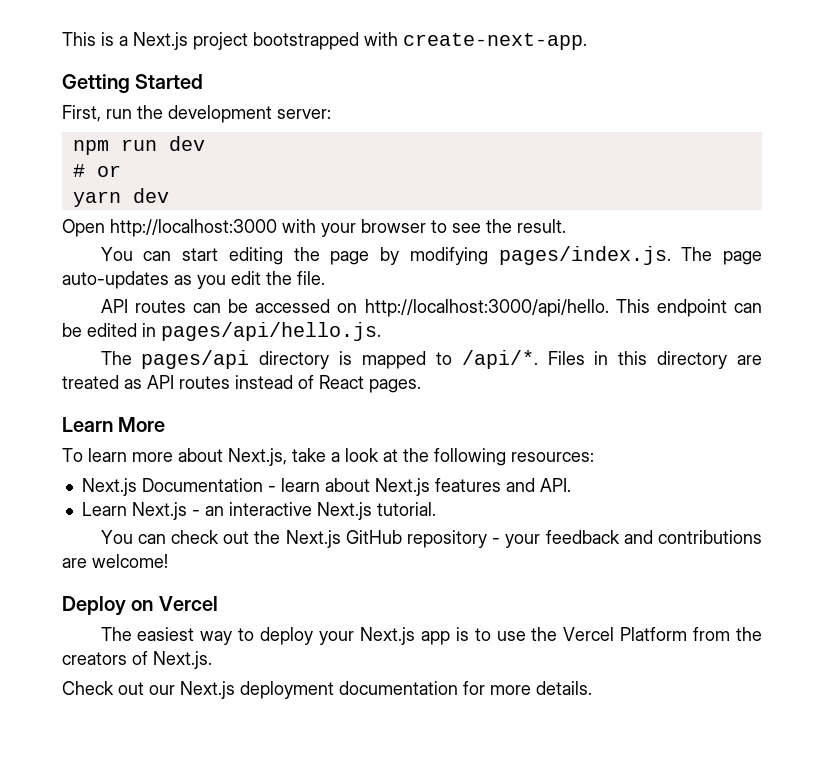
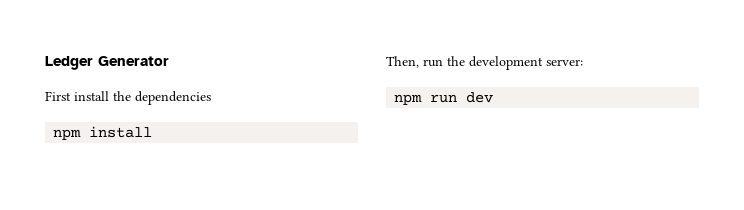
[62,32,587,50] [62,74,204,93] [62,105,101,122] This is a Next.js project bootstrapped with create-next-app. // Getting Started // First, -> [45,56,169,70] [45,91,211,105] [53,126,153,140] [386,56,419,68] Ledger Generator // First install the dependencies // npm install // Then,
[72,164,121,177] [72,188,169,207] [62,219,566,237] [100,246,762,265] [62,271,325,289] [100,299,763,317] [62,322,381,341] [100,350,762,369] [62,375,421,393] [62,417,166,432] [62,448,594,466] [81,478,571,496] [81,502,436,520] [100,530,763,548] [62,554,168,568] [62,596,218,616] [100,627,763,645] [62,651,212,669] [62,681,592,699] // # or // yarn dev // Open http://localhost:3000 with your browser to see the result. // You can start editing the page by modifying pages/index.js. The page auto-updates as you edit the file. // API routes can be accessed on http://localhost:3000/api/hello. This endpoint can be edited in pages/api/hello.js. // The pages/api directory is mapped to /api/*. Files in this directory are treated as API routes instead of React pages. // Learn More // To learn more about Next.js, take a look at the following resources: // Next.js Documentation - learn about Next.js features and API. // Learn Next.js - an interactive Next.js tutorial. // You can check out the Next.js GitHub repository - your feedback and contributions are welcome! // Deploy on Vercel // The easiest way to deploy your Next.js app is to use the Vercel Platform from the creators of Next.js. // Check out our Next.js deployment documentation for more details. -> (494, 97) none

